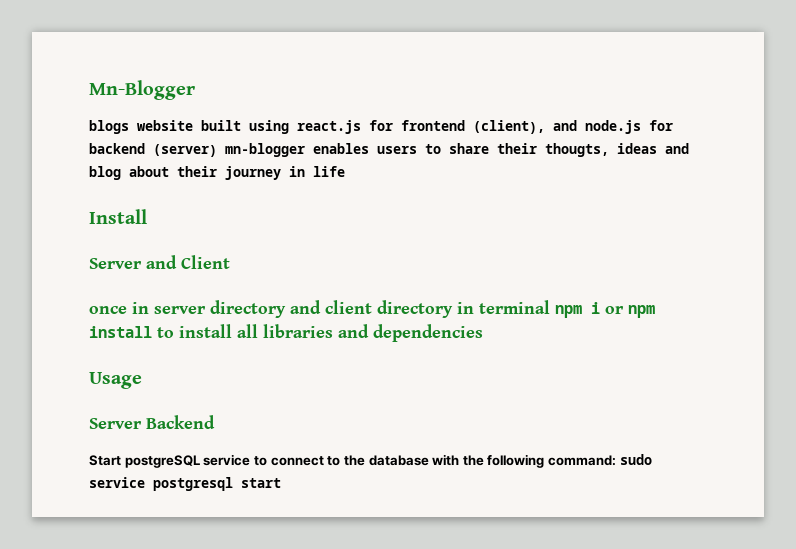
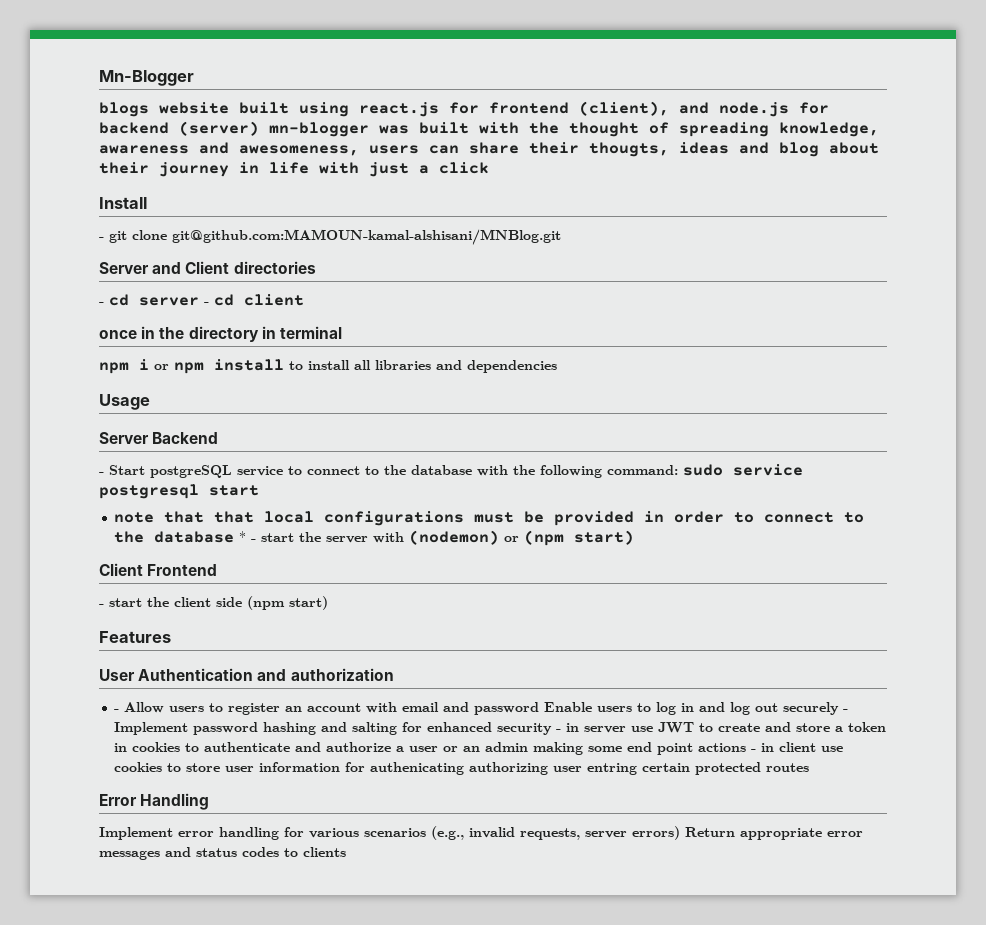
[313,143,441,154] enables users to -> [379,122,879,137] [99,142,459,156] was built with the thought of spreading knowledge, awareness and awesomeness, users can
[89,209,147,224] [89,255,230,269] [89,300,372,318] // Install // Server and Client // once in server directory and client -> [319,162,489,177] [99,197,147,209] [99,229,561,245] [99,261,316,274] [99,294,304,306] [99,326,185,339] with just a click // Install // - git clone git@github.com:MAMOUN-kamal-alshisani/MNBlog.git // Server and Client directories // - cd server - cd client // once in the
(550, 307) none -> (342, 332) //
(215, 422) none -> [99,472,104,475] -
(281, 483) none -> [114,511,865,526] [114,530,635,546] [99,563,218,576] [99,596,328,610] [99,631,171,643] [99,668,394,681] [114,702,849,715] [114,722,887,735] [114,742,844,755] [114,762,810,775] [99,793,210,810] [99,826,863,840] [99,847,346,860] // note that that local configurations must be provided in order to connect to the database * - start the server with (nodemon) or (npm start) // Client Frontend // - start the client side (npm start) // Features // User Authentication and authorization // - Allow users to register an account with email and password Enable users to log in and log out securely - Implement password hashing and salting for enhanced security - in server use JWT to create and store a token in cookies to authenticate and authorize a user or an admin making some end point actions - in client use cookies to store user information for authenicating authorizing user entring certain protected routes // Error Handling // Implement error handling for various scenarios (e.g., invalid requests, server errors) Return appropriate error messages and status codes to clients

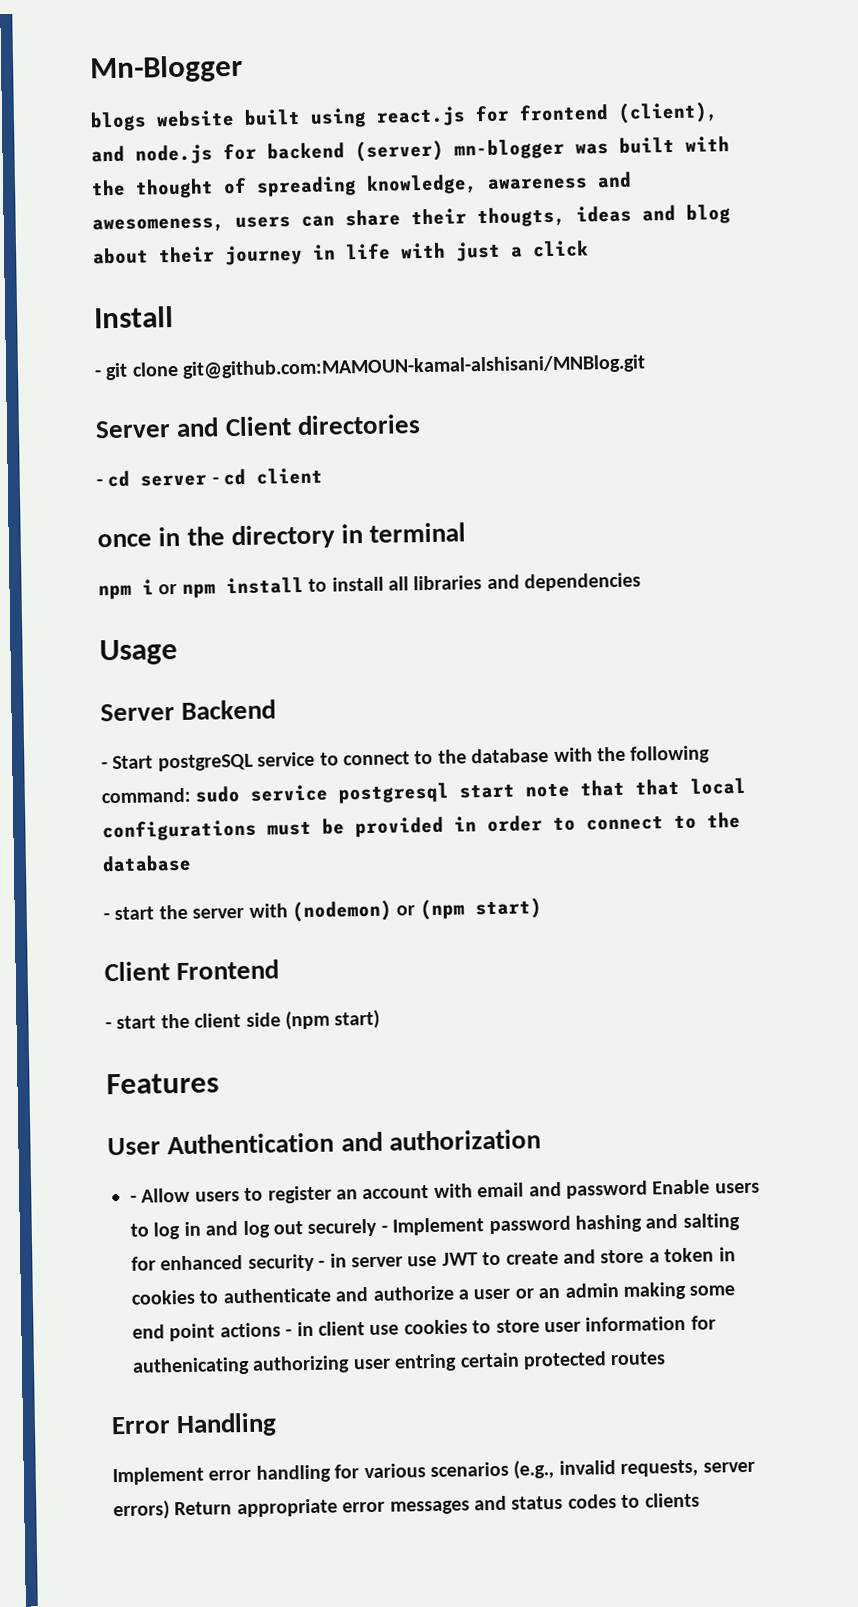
(259, 490) // -> (516, 791) none
[239,531,247,542] * -> (192, 863) //

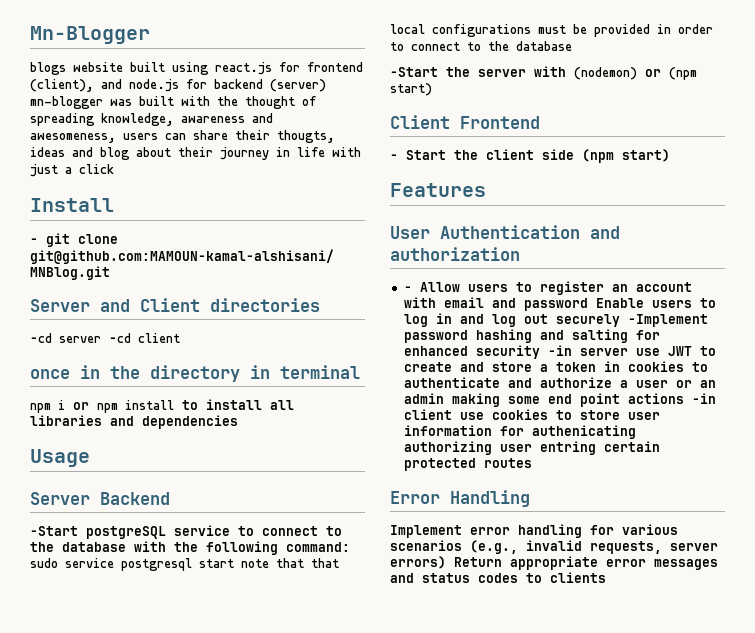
[96,468,247,488] - cd server - cd -> [30,333,131,343] -cd server -cd
[101,755,154,770] - Start -> [30,526,78,536] -Start
[103,906,155,921] - start -> [390,67,438,77] -Start
[116,1015,157,1030] start -> [406,150,446,160] Start
[380,1217,485,1236] - Implement -> [627,314,708,327] -Implement
[318,1253,347,1268] - in -> [547,345,572,356] -in
[285,1321,314,1337] - in -> [691,393,716,404] -in

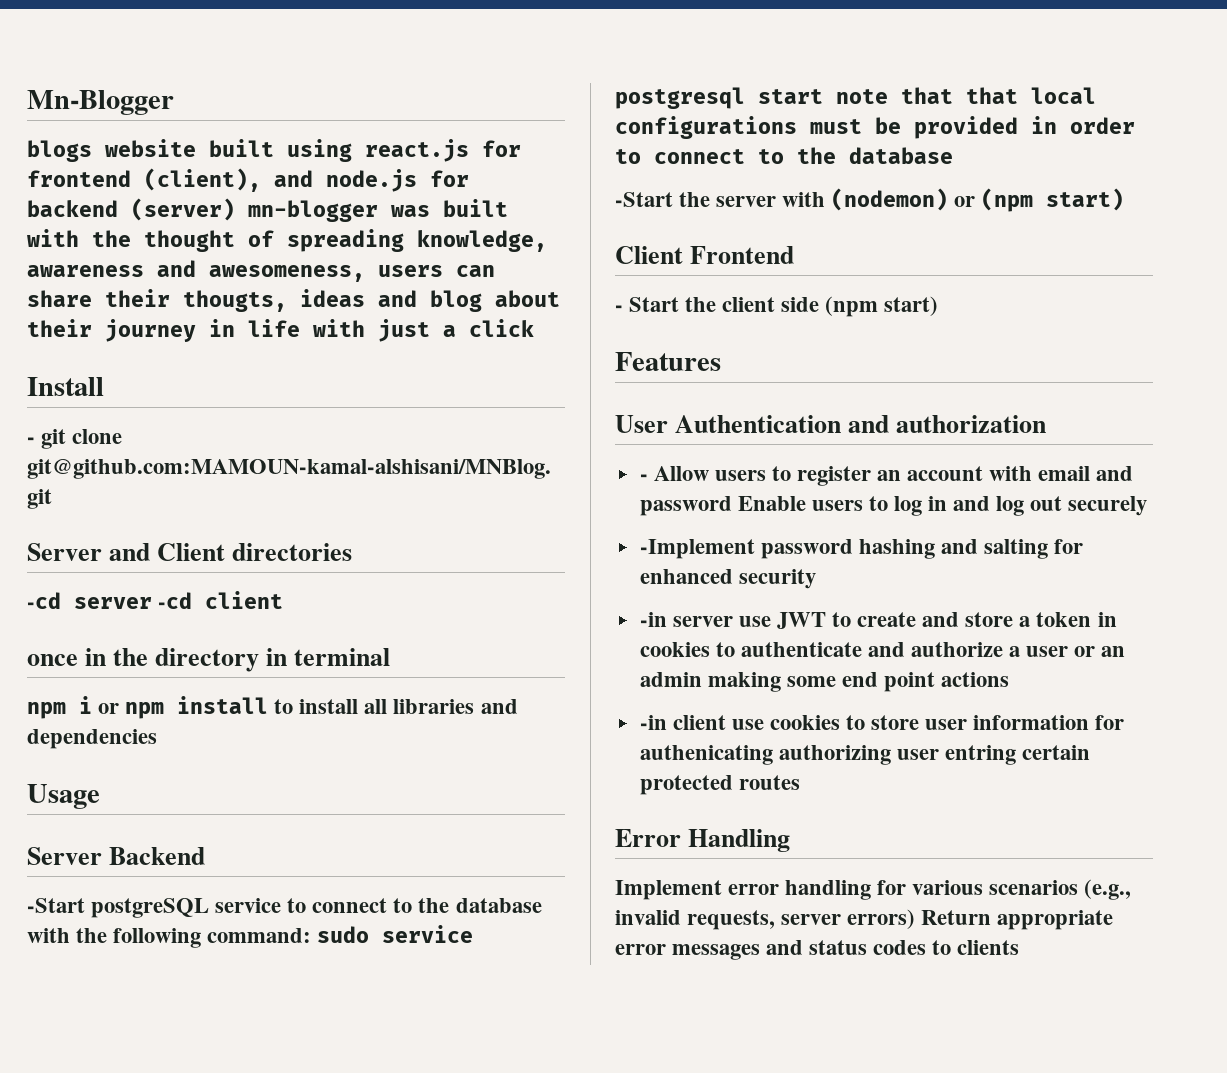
(620, 320) none -> (1148, 506) //
(540, 352) none -> (816, 579) //
(684, 398) none -> (1010, 679) //

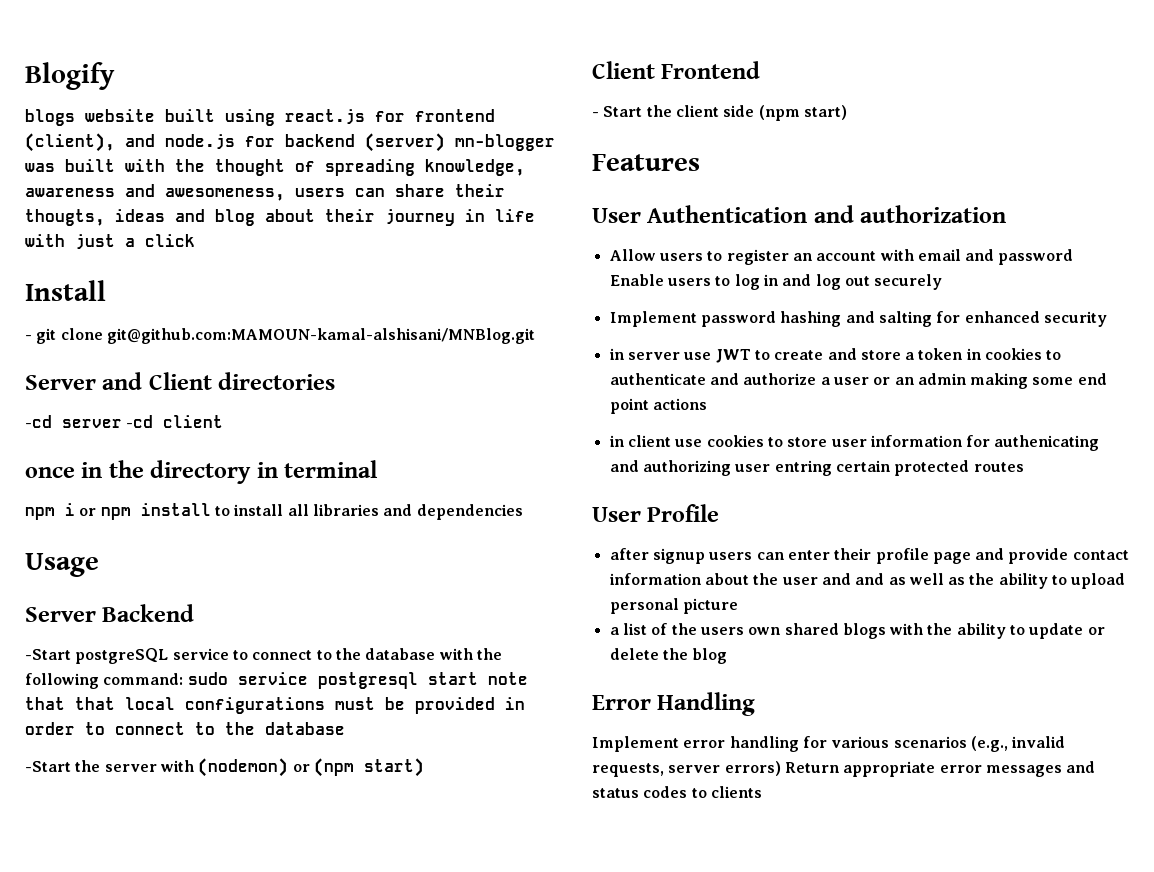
[27,90,174,115] Mn-Blogger -> [25,62,115,90] Blogify
[639,474,648,481] - -> (1007, 214) none
[639,539,755,559] -Implement -> [609,311,697,327] Implement
[639,612,667,627] -in -> [608,348,625,360] in
[639,715,667,730] -in -> [608,435,625,447] in
(773, 755) none -> [609,460,639,472] and
(800, 782) none -> [592,504,720,522] [609,548,1129,564] [608,573,1126,589] [609,598,738,614] [609,623,1105,639] [609,648,728,664] // User Profile // after signup users can enter their profile page and provide contact information about the user and and as well as the ability to upload personal picture // a list of the users own shared blogs with the ability to update or delete the blog

